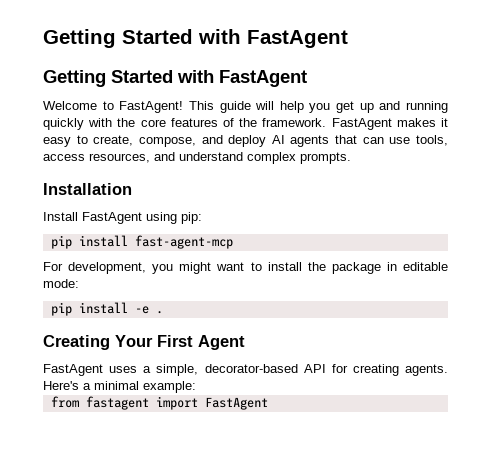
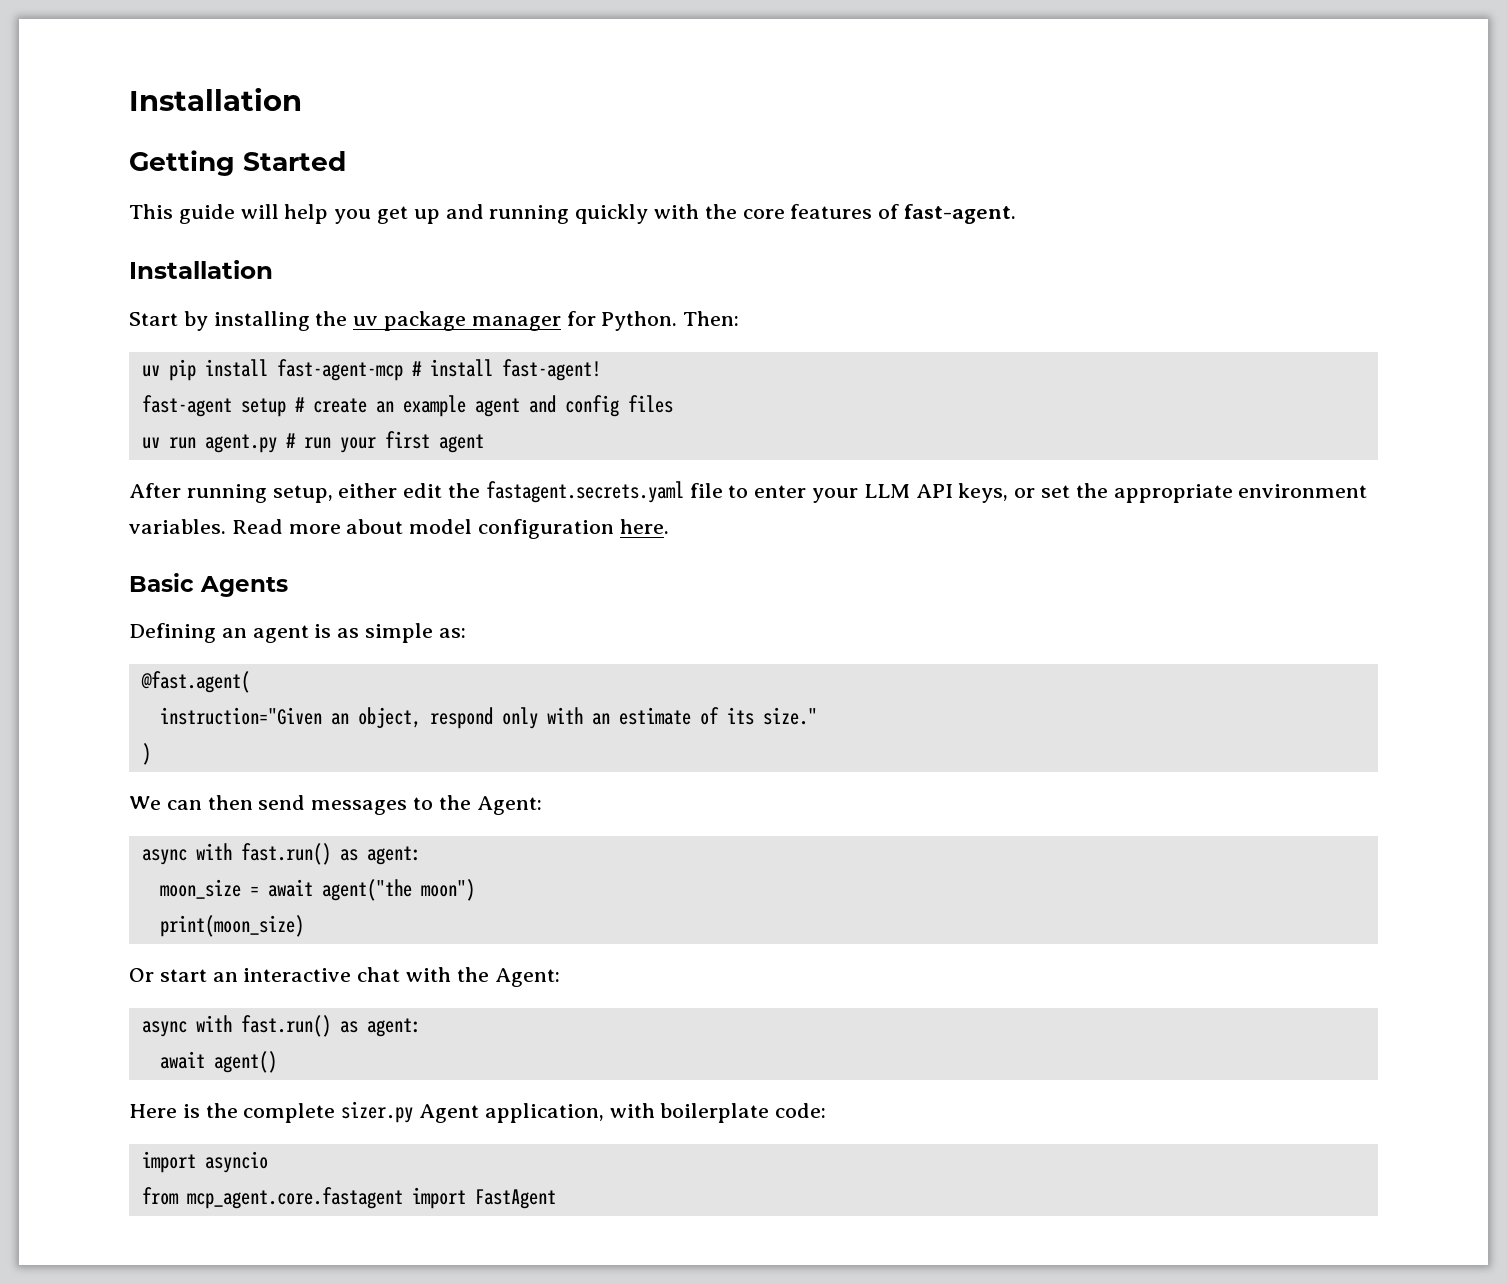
[43,29,348,48] [43,70,307,87] [43,101,184,113] Getting Started with FastAgent // Getting Started with FastAgent // Welcome to FastAgent! -> [129,87,302,111] [129,150,346,176] Installation // Getting Started //
[239,118,448,130] [43,135,448,147] [43,152,351,164] [43,183,132,195] [43,212,202,224] [50,235,233,249] [43,262,449,274] [43,279,79,288] [50,302,163,316] [43,335,245,350] [43,364,448,376] [43,381,196,393] the framework. FastAgent makes it easy to create, compose, and deploy AI agents that can use tools, access resources, and understand complex prompts. // Installation // Install FastAgent using pip: // pip install fast-agent-mcp // For development, you might want to install the package in editable mode: // pip install -e . // Creating Your First Agent // FastAgent uses a simple, decorator-based API for creating agents. Here's a minimal example: -> [904,204,1017,224] [129,260,273,279] [129,311,740,331] [141,359,601,381] [141,395,673,417] [141,431,484,453] [129,481,1368,503] [129,519,669,539] [129,573,288,597] [129,623,466,643] [140,671,250,693] [159,707,817,729] [141,743,151,765] [129,795,542,815] [141,843,421,865] [159,879,475,901] [159,915,304,937] [129,967,560,987] [141,1015,421,1037] [159,1051,277,1073] [129,1101,827,1123] [141,1151,268,1173] fast-agent. // Installation // Start by installing the uv package manager for Python. Then: // uv pip install fast-agent-mcp # install fast-agent! // fast-agent setup # create an example agent and config files // uv run agent.py # run your first agent // After running setup, either edit the fastagent.secrets.yaml file to enter your LLM API keys, or set the appropriate environment variables. Read more about model configuration here. // Basic Agents // Defining an agent is as simple as: // @fast.agent( // instruction="Given an object, respond only with an estimate of its size." // ) // We can then send messages to the Agent: // async with fast.run() as agent: // moon_size = await agent("the moon") // print(moon_size) // Or start an interactive chat with the Agent: // async with fast.run() as agent: // await agent() // Here is the complete sizer.py Agent application, with boilerplate code: // import asyncio
[85,396,149,410] fastagent -> [186,1187,403,1209] mcp_agent.core.fastagent

